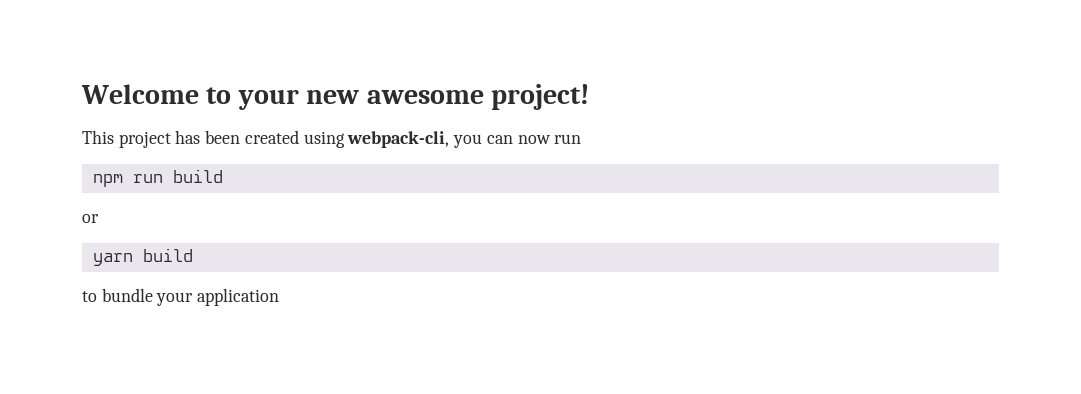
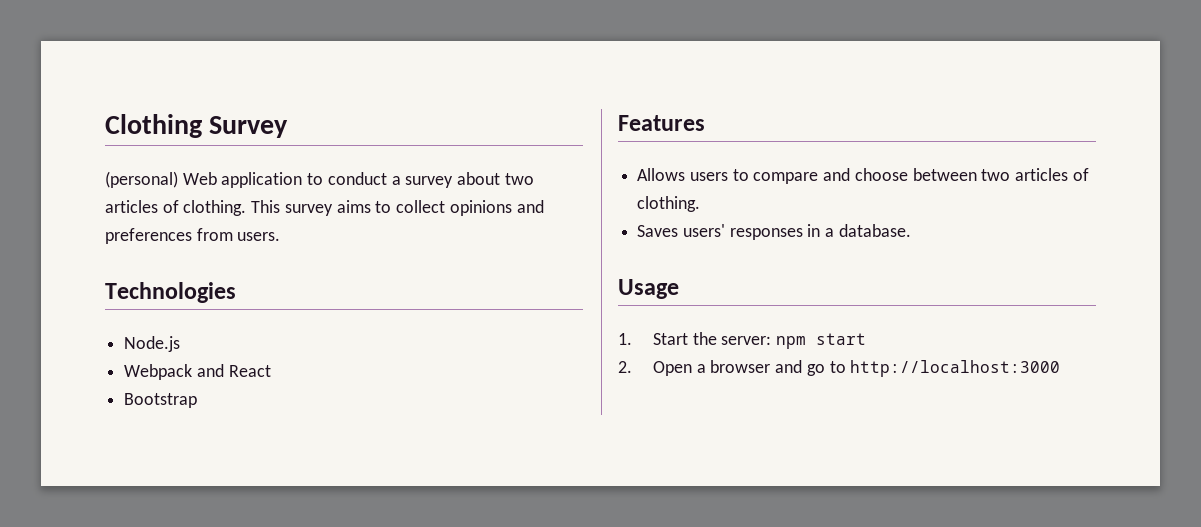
[81,84,590,110] [82,130,582,148] [92,169,223,187] [82,214,99,223] [92,248,193,266] [82,288,280,306] Welcome to your new awesome project! // This project has been created using webpack-cli, you can now run // npm run build // or // yarn build // to bundle your application -> [105,114,289,138] [105,171,534,188] [105,200,544,216] [105,228,281,244] [105,282,236,303] [124,336,181,352] [124,364,271,380] [124,393,198,408] [618,115,705,131] [637,168,1089,184] [637,196,701,212] [637,224,911,240] [618,279,679,299] [618,332,867,349] [618,360,1061,377] Clothing Survey // (personal) Web application to conduct a survey about two articles of clothing. This survey aims to collect opinions and preferences from users. // Technologies // Node.js // Webpack and React // Bootstrap // Features // Allows users to compare and choose between two articles of clothing. // Saves users' responses in a database. // Usage // 1. Start the server: npm start // 2. Open a browser and go to http://localhost:3000

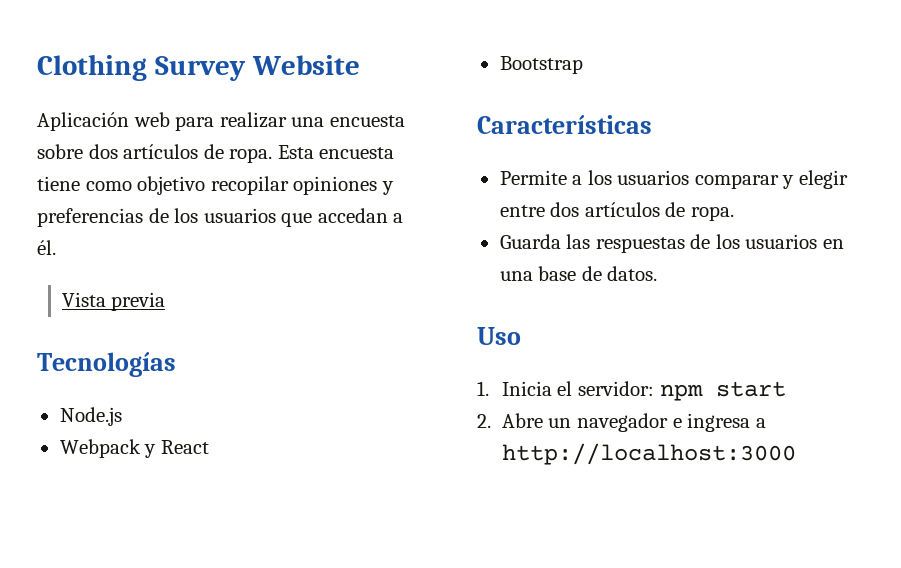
[105,171,534,188] [105,200,544,216] [105,228,281,244] [105,282,236,303] // (personal) Web application to conduct a survey about two articles of clothing. This survey aims to collect opinions and preferences from users. // Technologies -> [251,55,360,75] [37,112,405,131] [37,144,395,163] [37,176,394,195] [37,208,404,227] [37,240,56,255] [61,292,166,311] [37,352,176,377] Website // Aplicación web para realizar una encuesta sobre dos artículos de ropa. Esta encuesta tiene como objetivo recopilar opiniones y preferencias de los usuarios que accedan a él. // Vista previa // Tecnologías
[196,364,224,377] and -> [144,444,157,458] y
[618,115,705,131] [637,168,1089,184] [637,196,701,212] [637,224,911,240] [618,279,679,299] [618,332,867,349] [618,360,846,376] Features // Allows users to compare and choose between two articles of clothing. // Saves users' responses in a database. // Usage // 1. Start the server: npm start // 2. Open a browser and go to -> [477,115,652,134] [499,170,848,189] [499,202,734,221] [499,234,844,253] [499,266,658,281] [477,327,521,345] [477,381,786,401] [477,413,766,432] Características // Permite a los usuarios comparar y elegir entre dos artículos de ropa. // Guarda las respuestas de los usuarios en una base de datos. // Uso // 1. Inicia el servidor: npm start // 2. Abre un navegador e ingresa a

